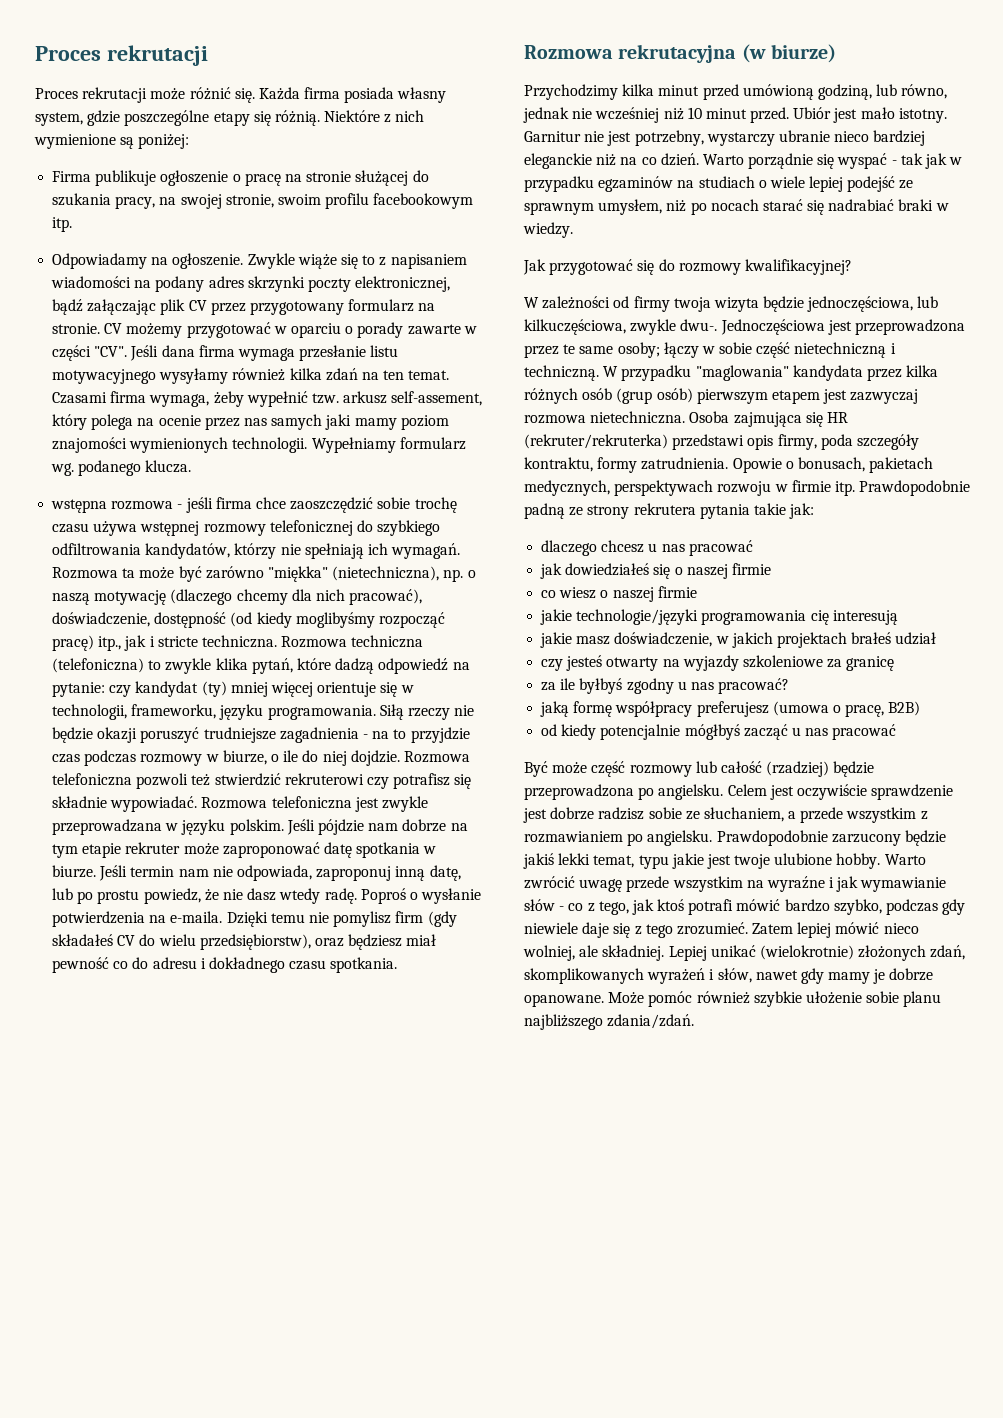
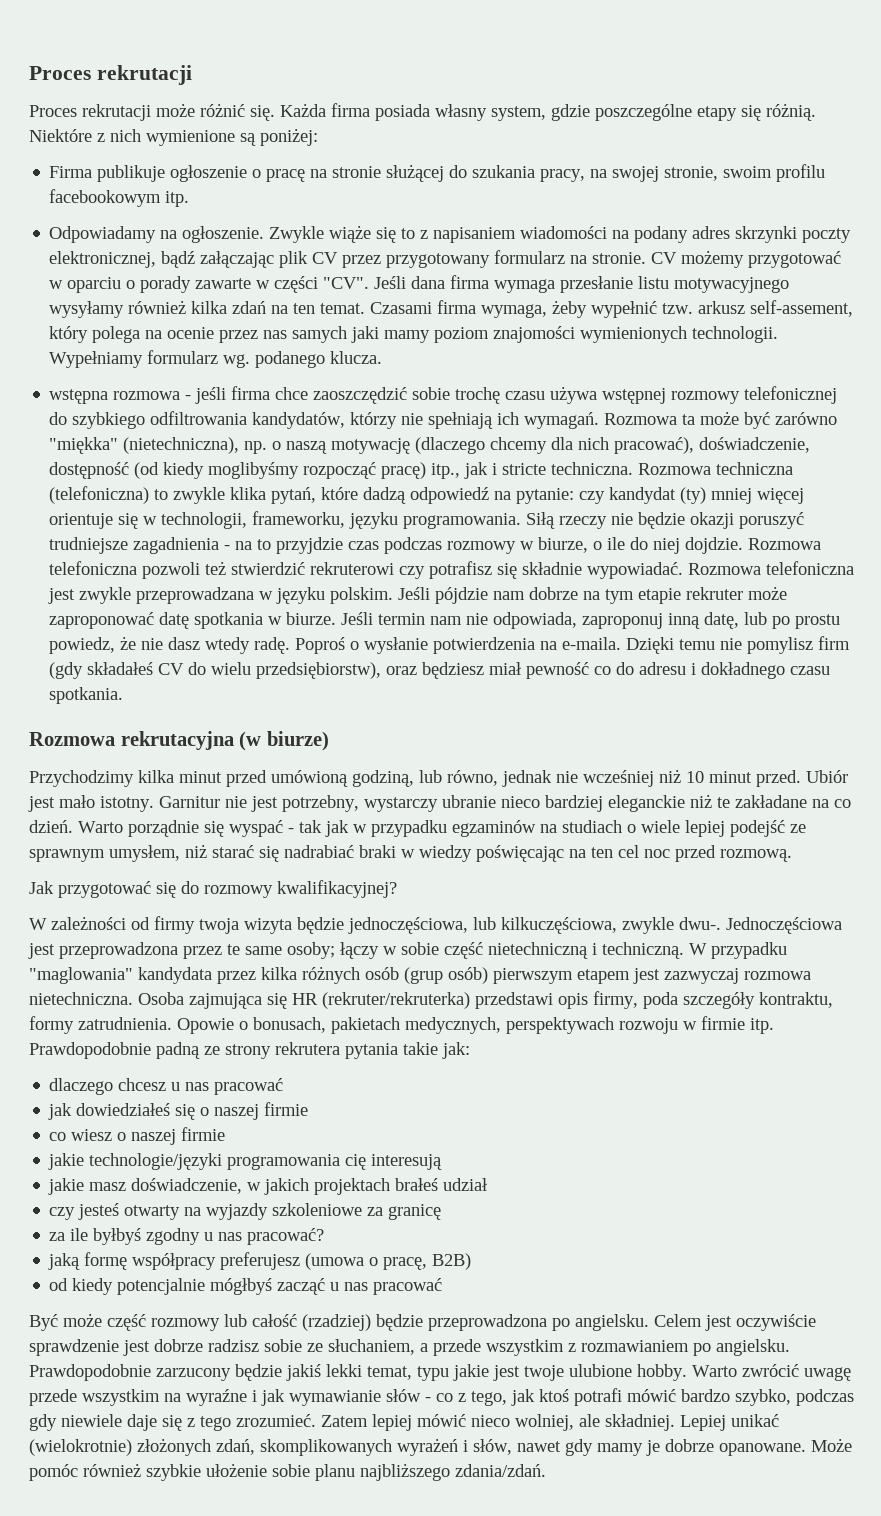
(617, 160) none -> [717,795,807,808] te zakładane
[690,199,759,215] po nocach -> (207, 851) none
[523,222,573,238] wiedzy. -> [419,845,792,862] wiedzy poświęcając na ten cel noc przed rozmową.

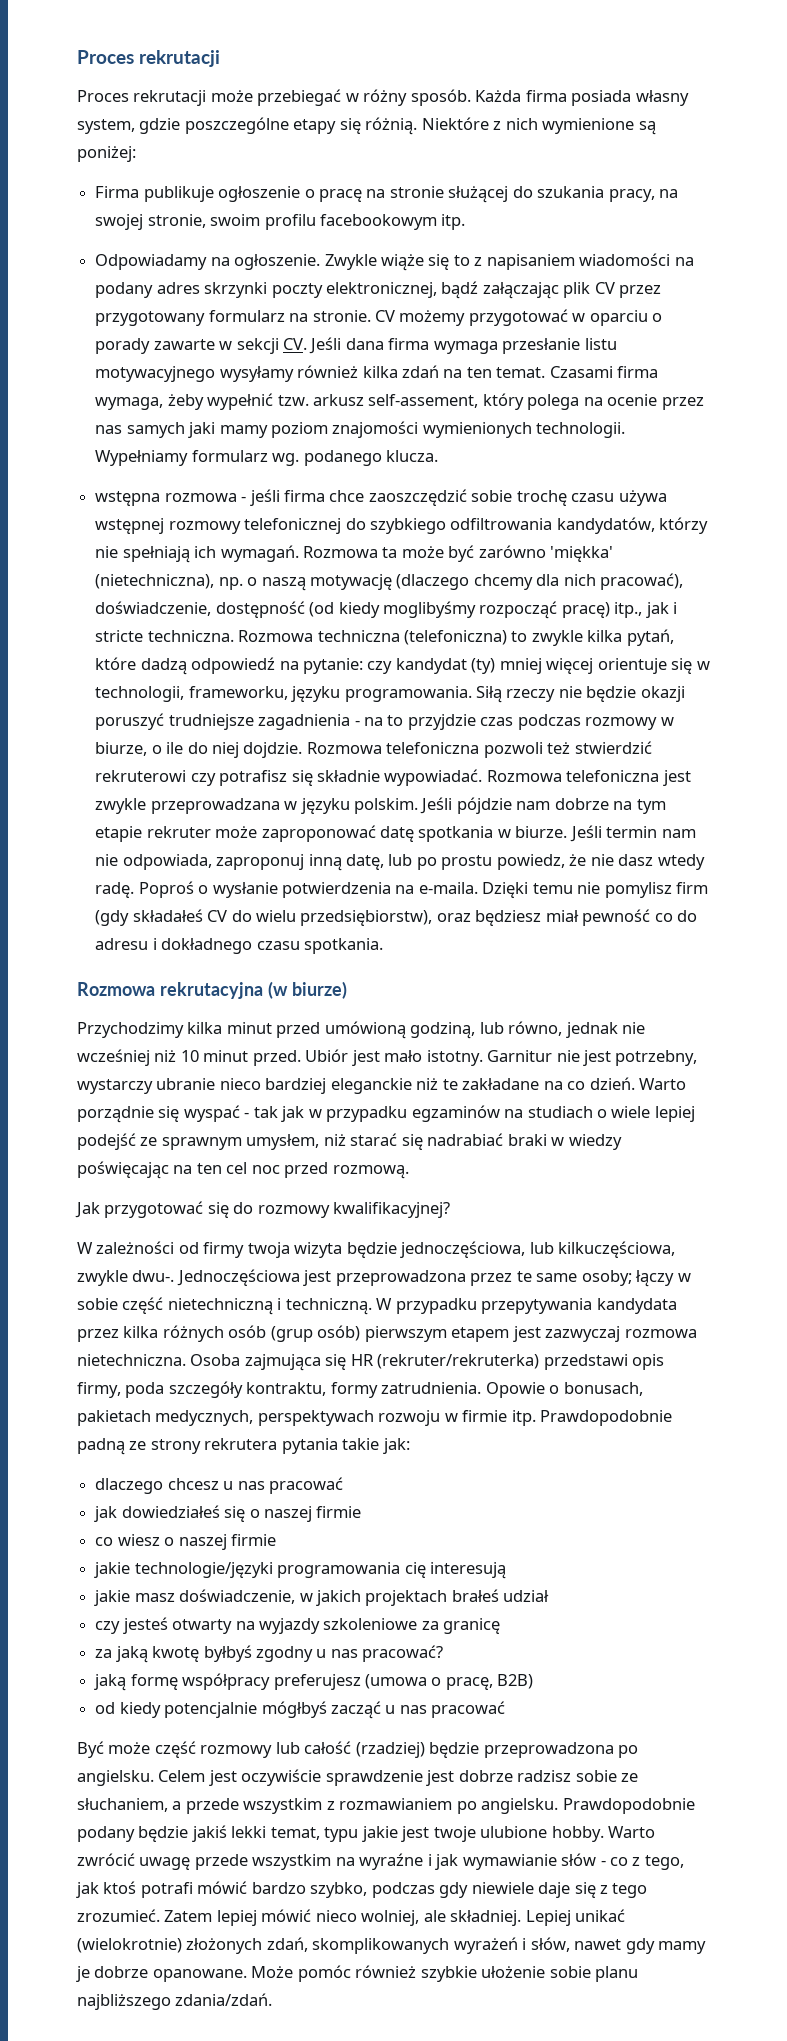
[200,103,275,121] różnić się. -> [257,89,471,106] przebiegać w różny sposób.
[274,276,370,293] części "CV". -> [236,338,307,354] sekcji CV.
[49,437,119,454] "miękka" -> [550,546,614,562] 'miękka'
[230,487,267,500] klika -> [587,630,623,642] kilka
[29,967,133,984] "maglowania" -> [481,1298,593,1314] przepytywania
[70,1228,89,1241] ile -> [115,1646,200,1663] jaką kwotę
[156,1368,231,1381] zarzucony -> [77,1826,135,1842] podany

